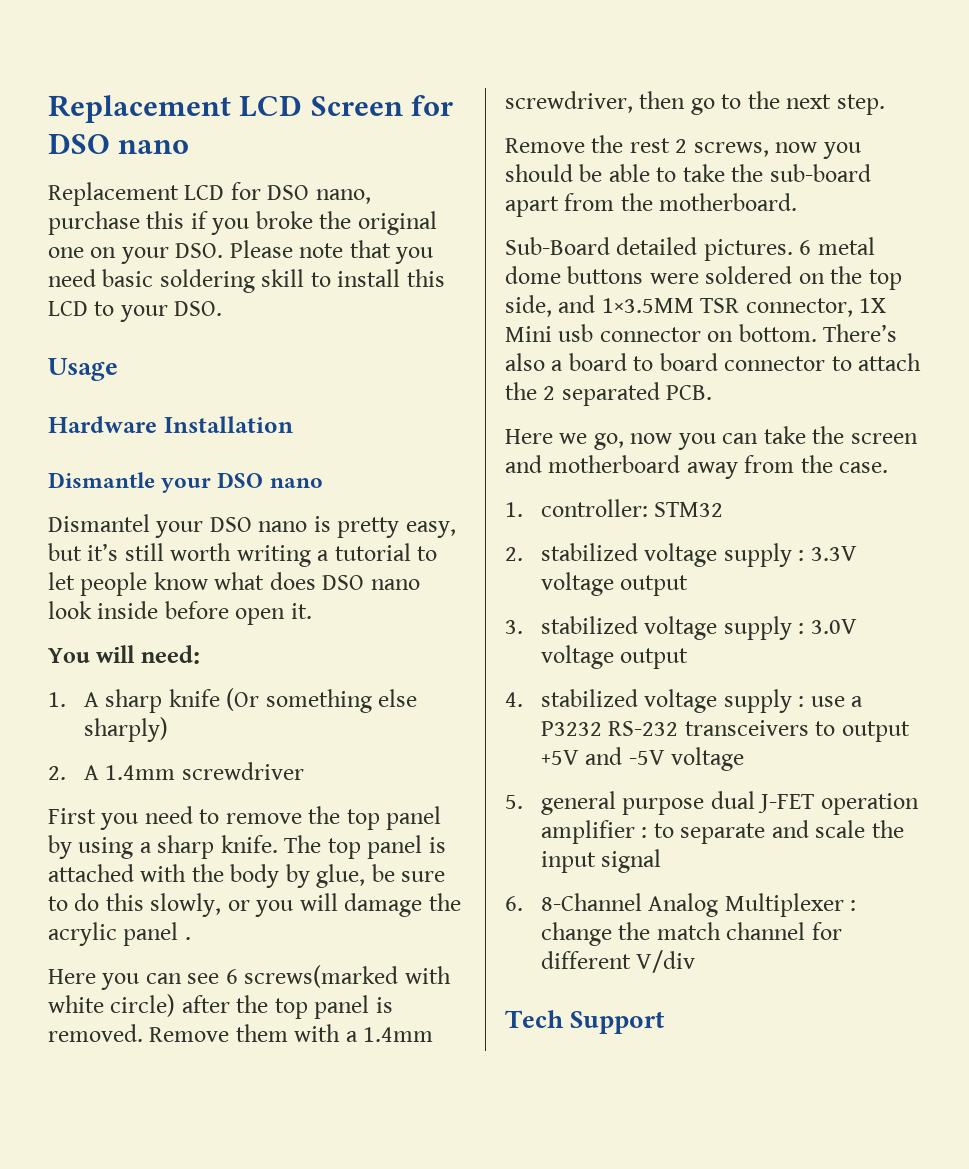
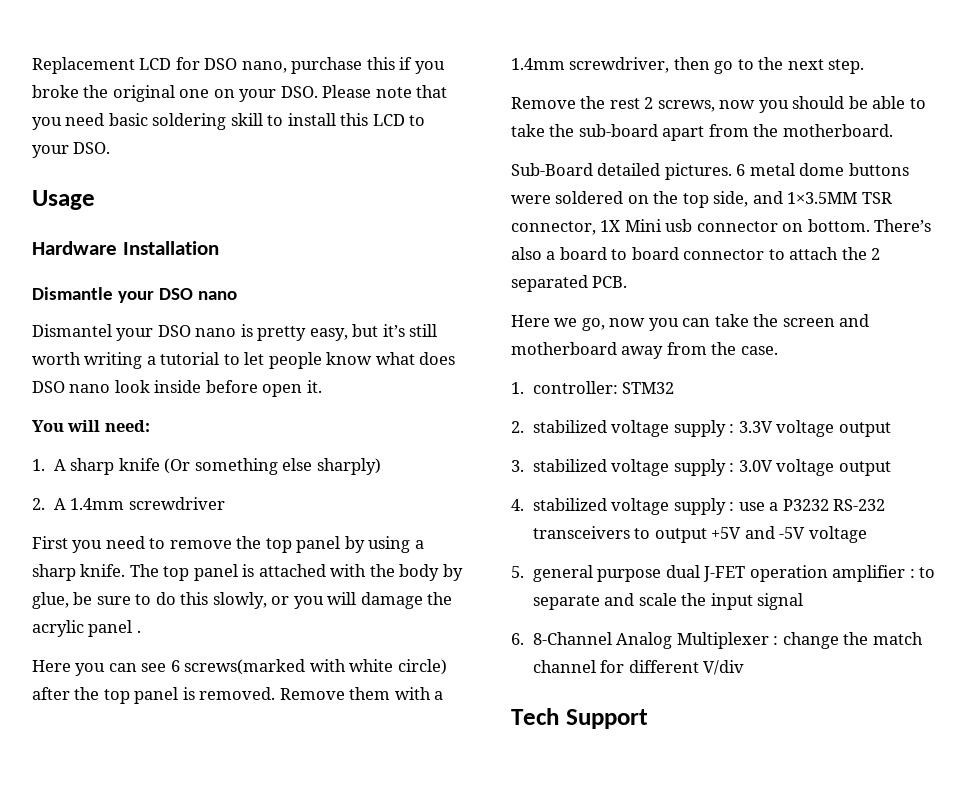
[48,95,454,123] [48,133,190,154] [48,182,225,206] Replacement LCD Screen for DSO nano // Replacement LCD -> [32,57,172,74] Replacement LCD

